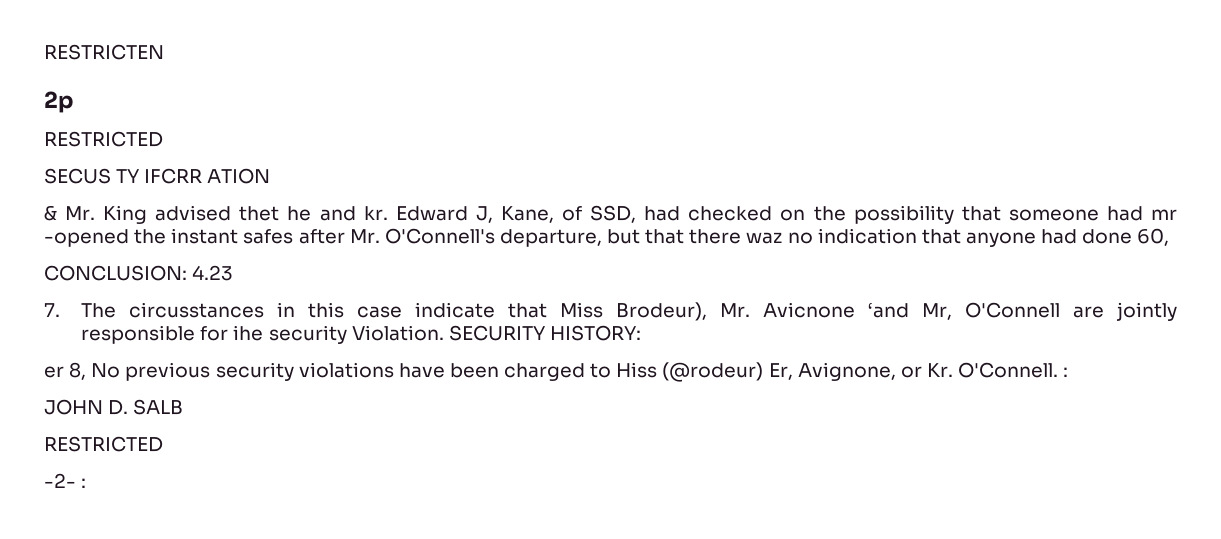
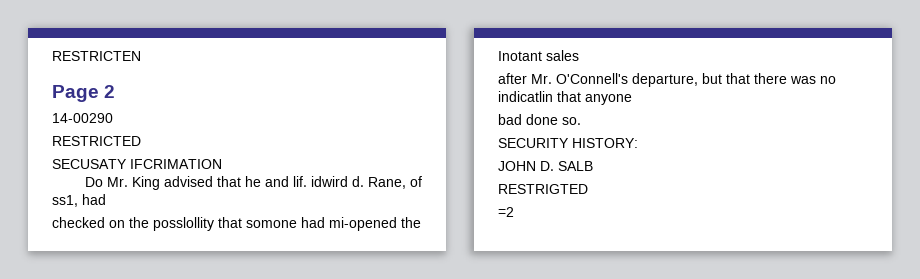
[44,91,73,113] [44,131,163,147] [44,168,271,184] [44,205,57,221] 2p // RESTRICTED // SECUS TY IFCRR ATION // & -> [52,85,116,102] [52,113,113,123] [52,136,141,146] [52,159,222,169] [84,177,103,187] Page 2 // 14-00290 // RESTRICTED // SECUSATY IFCRIMATION // Do
[239,206,280,221] thet -> [216,176,241,187] that
[363,205,681,223] kr. Edward J, Kane, of SSD, had -> [292,176,422,189] [52,194,106,207] lif. idwird d. Rane, of ss1, had //
[853,205,1177,224] [44,228,294,247] possibility that someone had mr -opened the instant safes -> [153,217,421,231] [498,50,579,61] posslollity that somone had mi-opened the Inotant sales //
[746,228,917,244] waz no indication -> [790,76,836,84] [498,91,553,102] was no indicatlin
[1041,228,1170,246] [44,265,234,281] [44,302,1177,321] [81,325,641,344] [44,362,1069,382] had done 60, // CONCLUSION: 4.23 // 7. The circusstances in this case indicate that Miss Brodeur), Mr. Avicnone ‘and Mr, O'Connell are jointly responsible for ihe security Violation. SECURITY HISTORY: // er 8, No previous security violations have been charged to Hiss (@rodeur) Er, Avignone, or Kr. O'Connell. : -> [498,114,581,125] [498,138,638,148] // bad done so. // SECURITY HISTORY:
[44,436,163,452] [44,473,87,488] RESTRICTED // -2- : -> [498,184,588,194] [498,207,514,217] RESTRIGTED // =2

